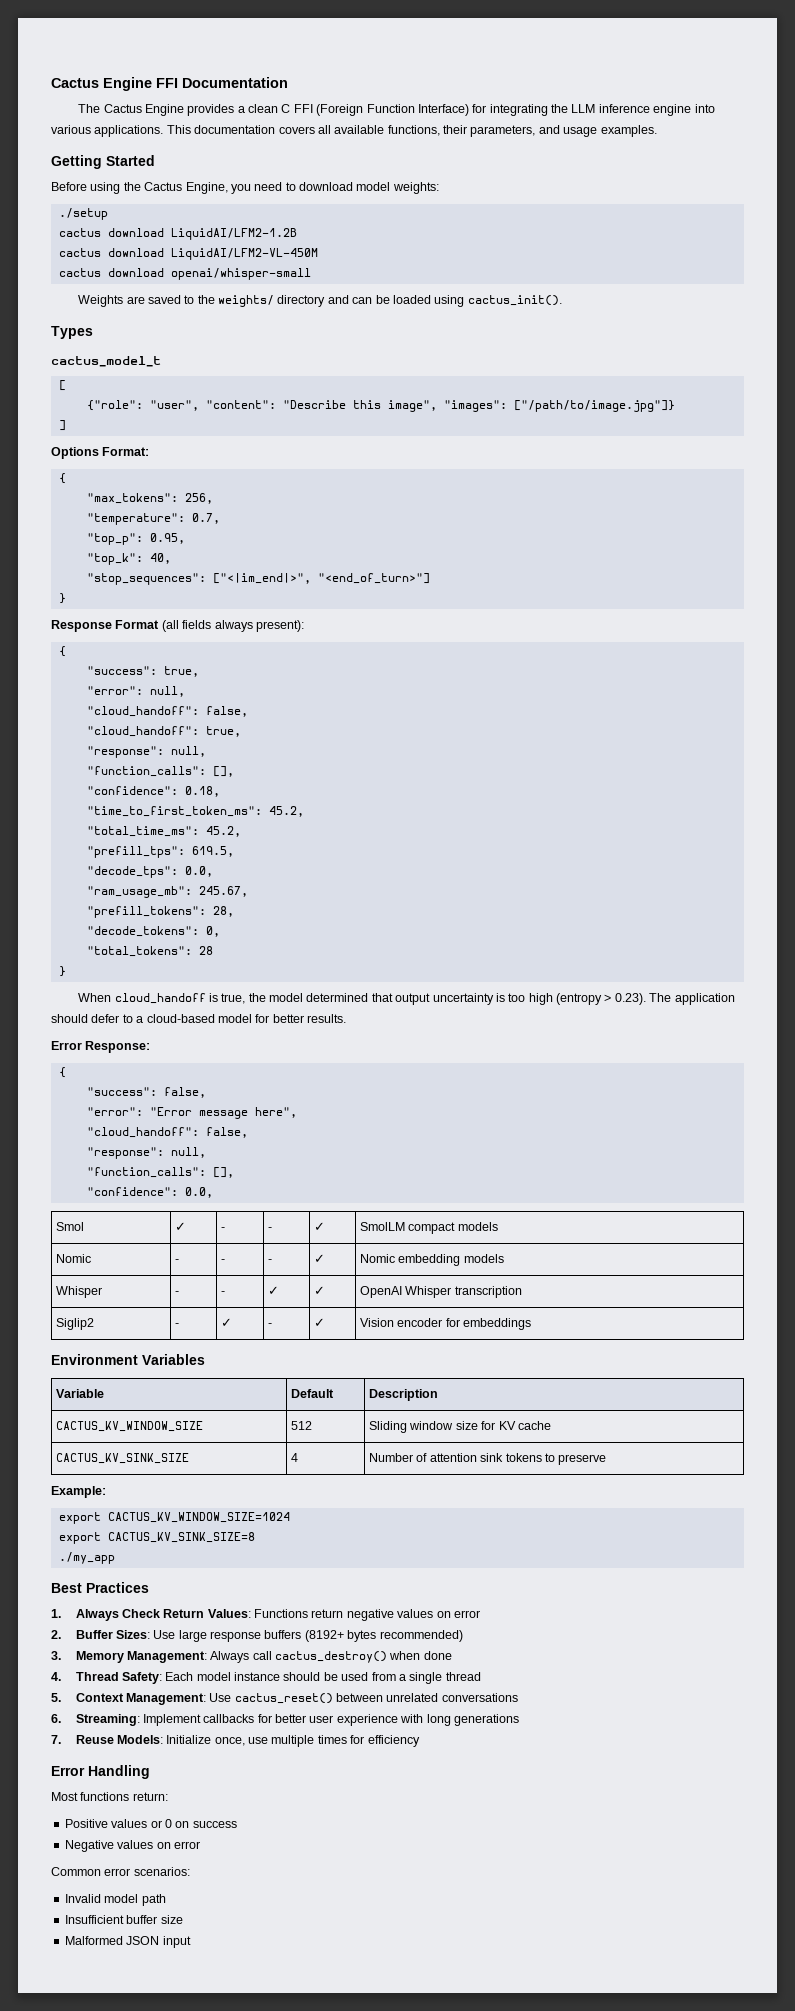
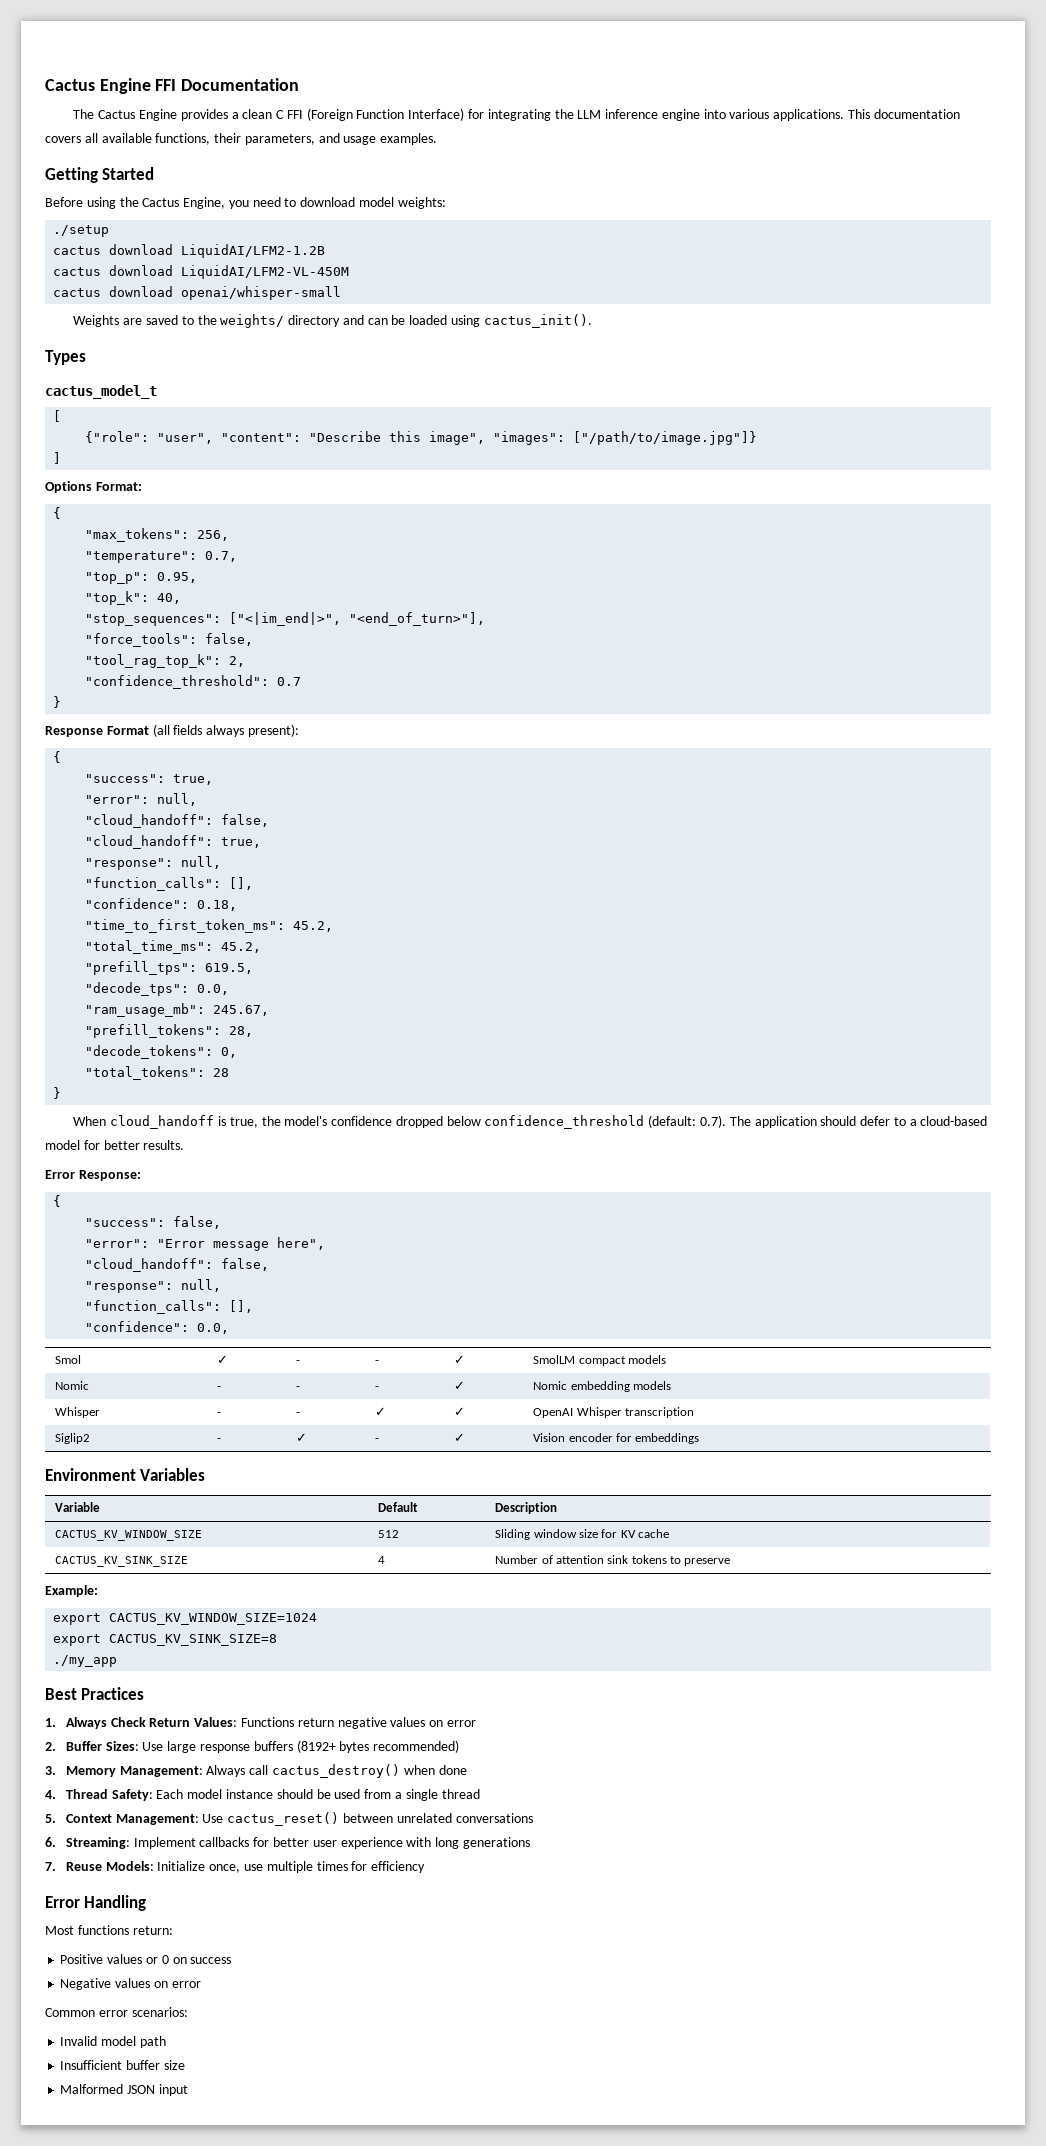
[317,573,430,584] "<end_of_turn>"] -> [349,612,486,626] [85,633,254,647] [85,654,246,668] [85,675,302,689] "<end_of_turn>"], // "force_tools": false, // "tool_rag_top_k": 2, // "confidence_threshold": 0.7
[269,993,646,1005] model determined that output uncertainty is too high (entropy > 0.23). -> [284,1115,726,1129] model's confidence dropped below confidence_threshold (default: 0.7).

